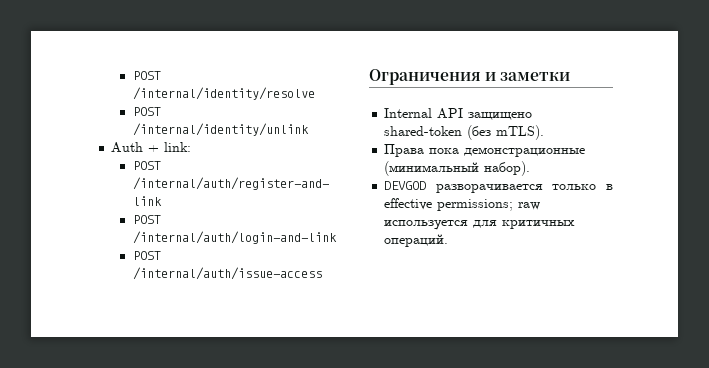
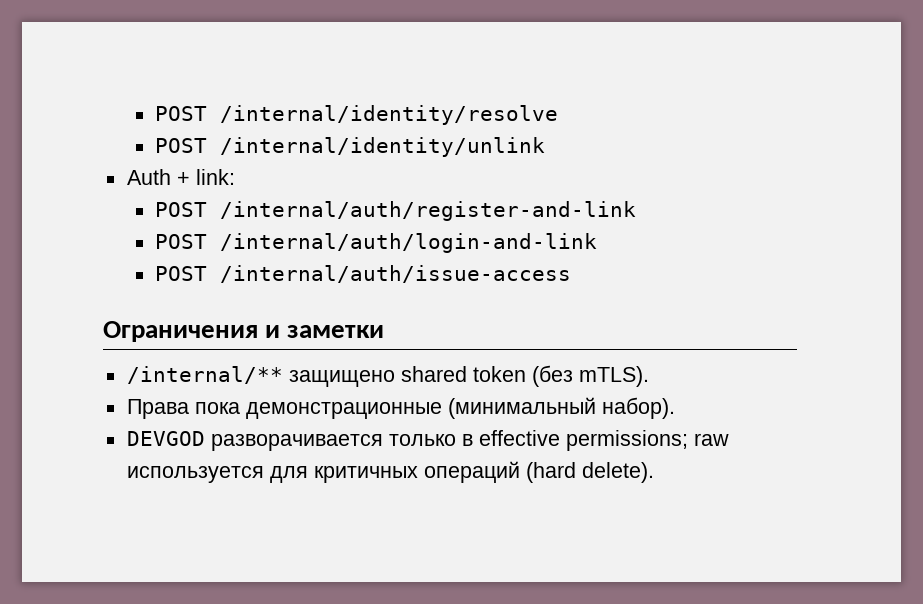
[384,108,533,120] [384,126,463,136] Internal API защищено shared-token -> [126,366,526,387] /internal/** защищено shared token
[384,234,449,247] операций. -> [423,461,654,483] операций (hard delete).

